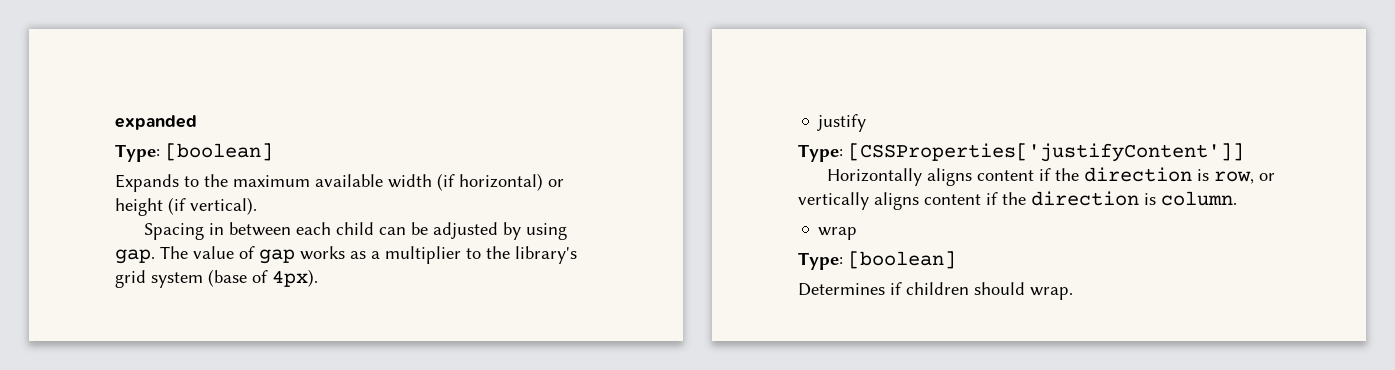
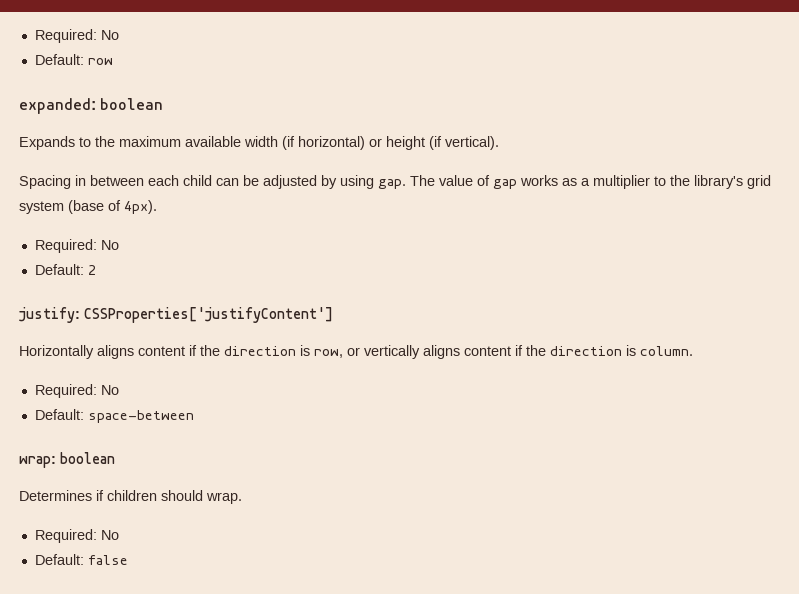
[115,115,197,130] [115,143,273,162] expanded // Type: [boolean] -> [34,29,119,43] [34,54,113,65] [19,98,164,114] Required: No // Default: row // expanded: boolean
[817,114,867,132] [798,143,1244,162] justify // Type: [CSSProperties['justifyContent']] -> [34,239,119,253] [34,264,96,275] [19,307,333,323] Required: No // Default: 2 // justify: CSSProperties['justifyContent']
[818,227,858,240] [798,251,956,270] wrap // Type: [boolean] -> [34,384,119,398] [34,409,194,423] [19,452,115,468] Required: No // Default: space-between // wrap: boolean
(1073, 293) none -> [34,529,119,543] [34,554,128,565] // Required: No // Default: false

